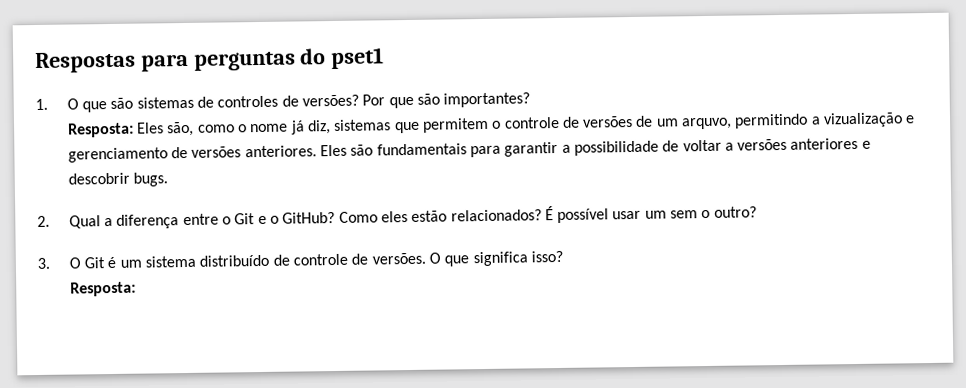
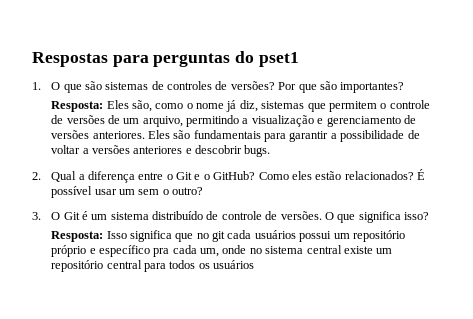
[682,117,733,130] arquvo, -> [142,116,183,127] arquivo,
[823,112,904,128] vizualização -> [251,115,314,127] visualização
(136, 289) none -> [106,230,405,242] [51,245,393,257] [51,260,254,272] Isso significa que no git cada usuários possui um repositório próprio e específico pra cada um, onde no sistema central existe um repositório central para todos os usuários

